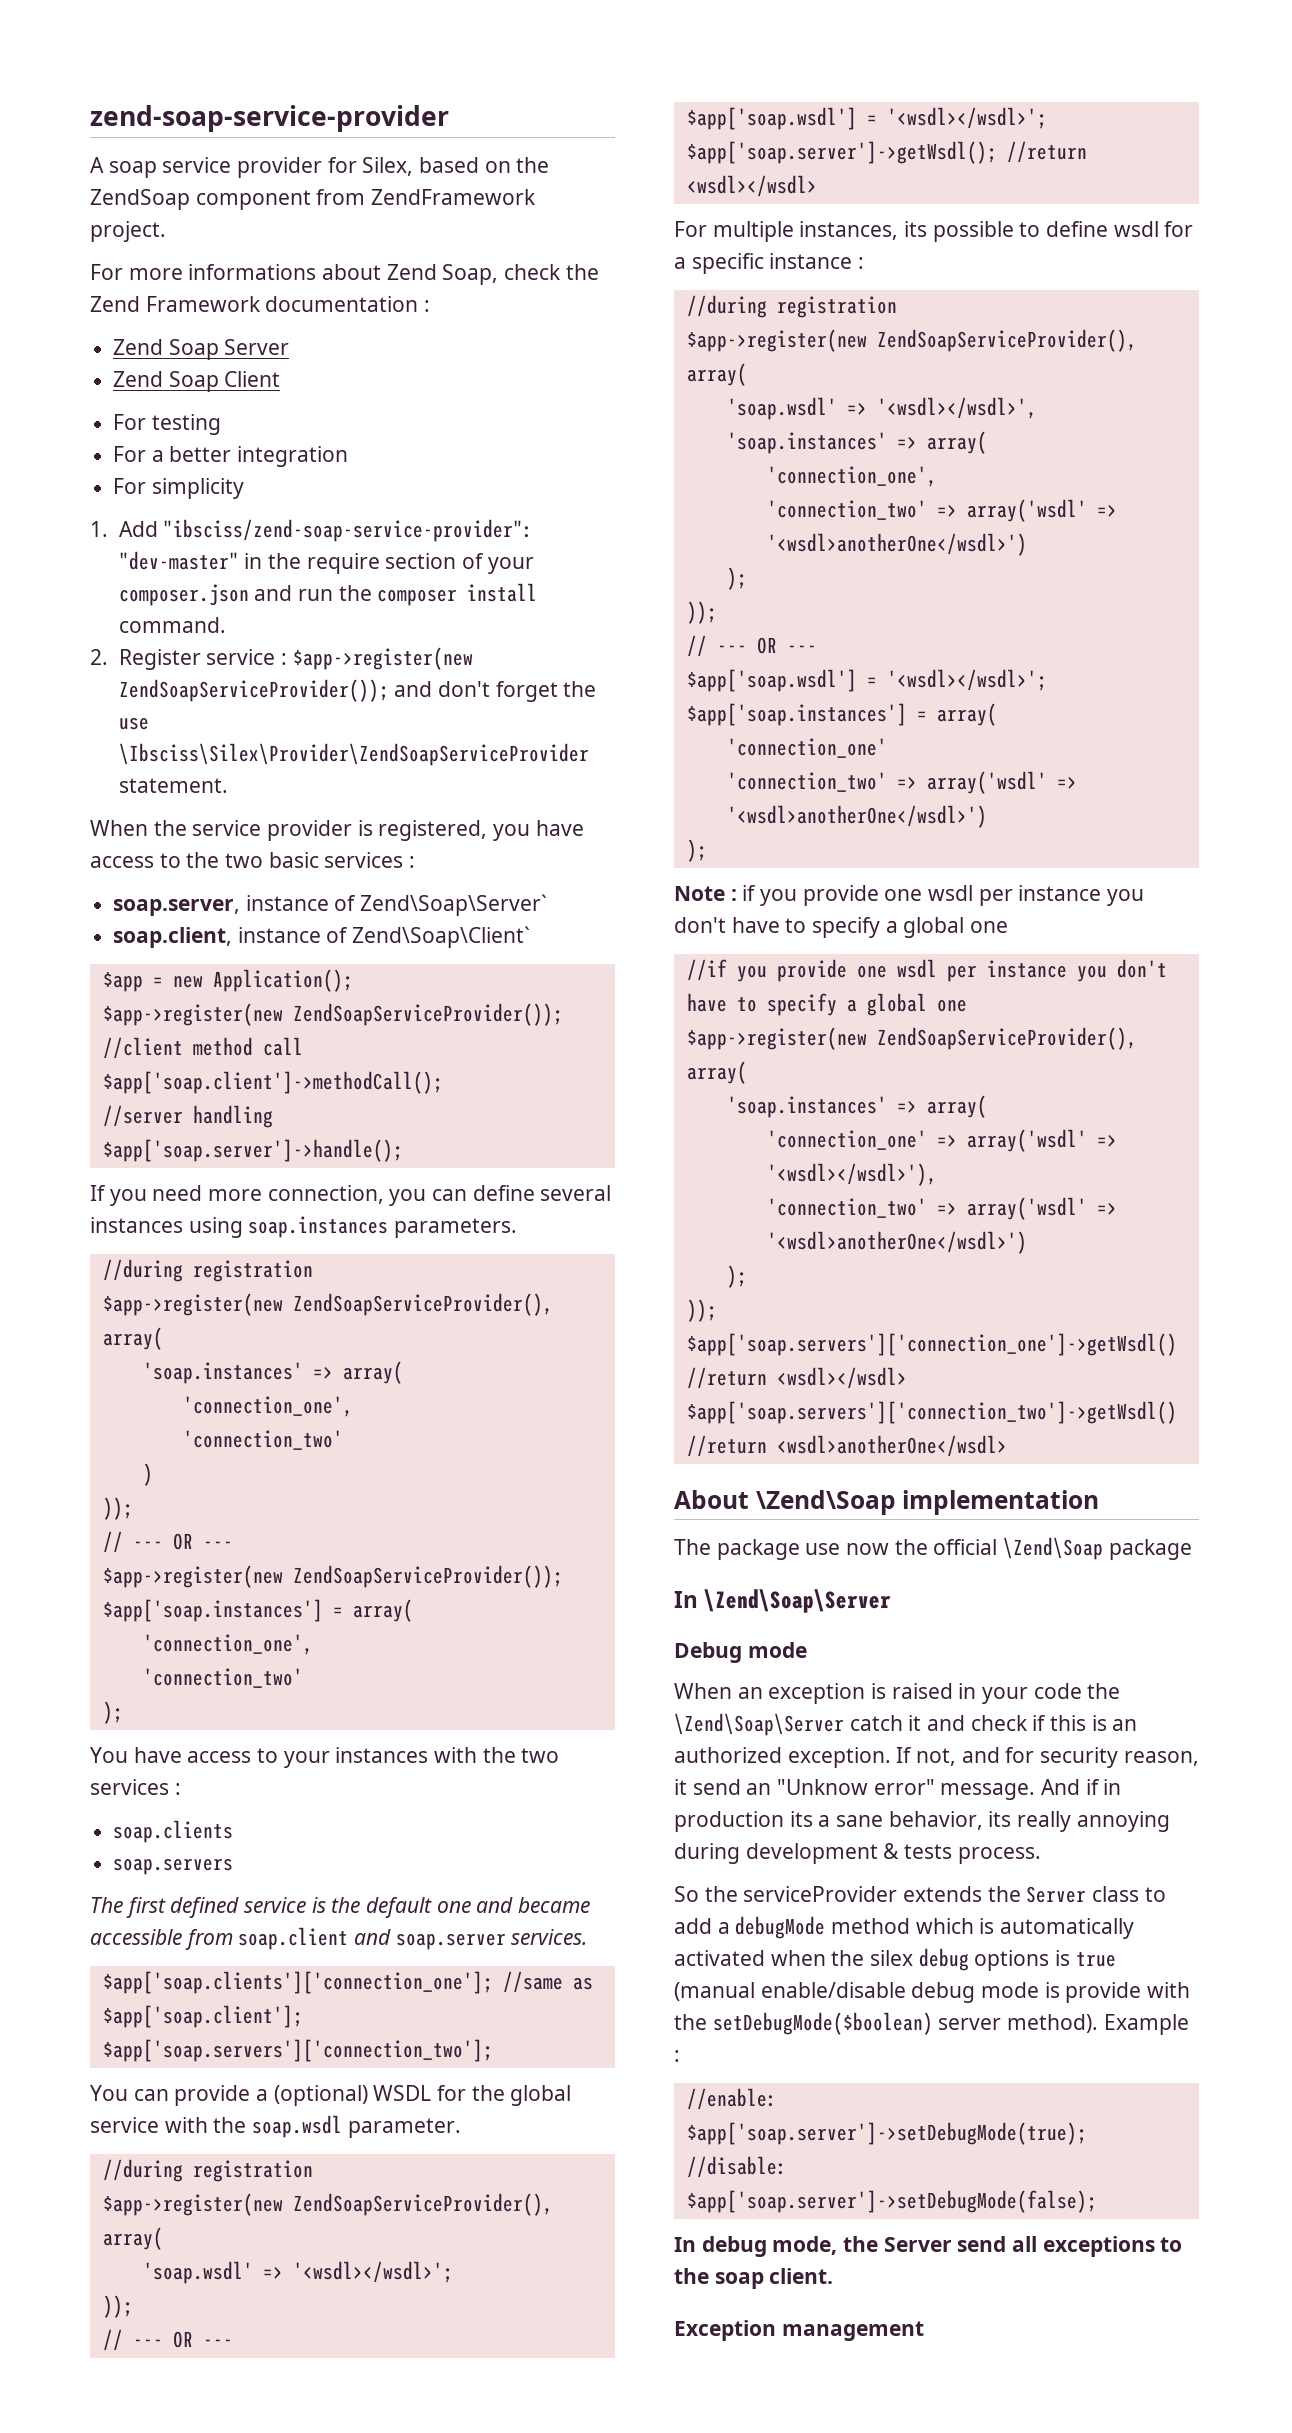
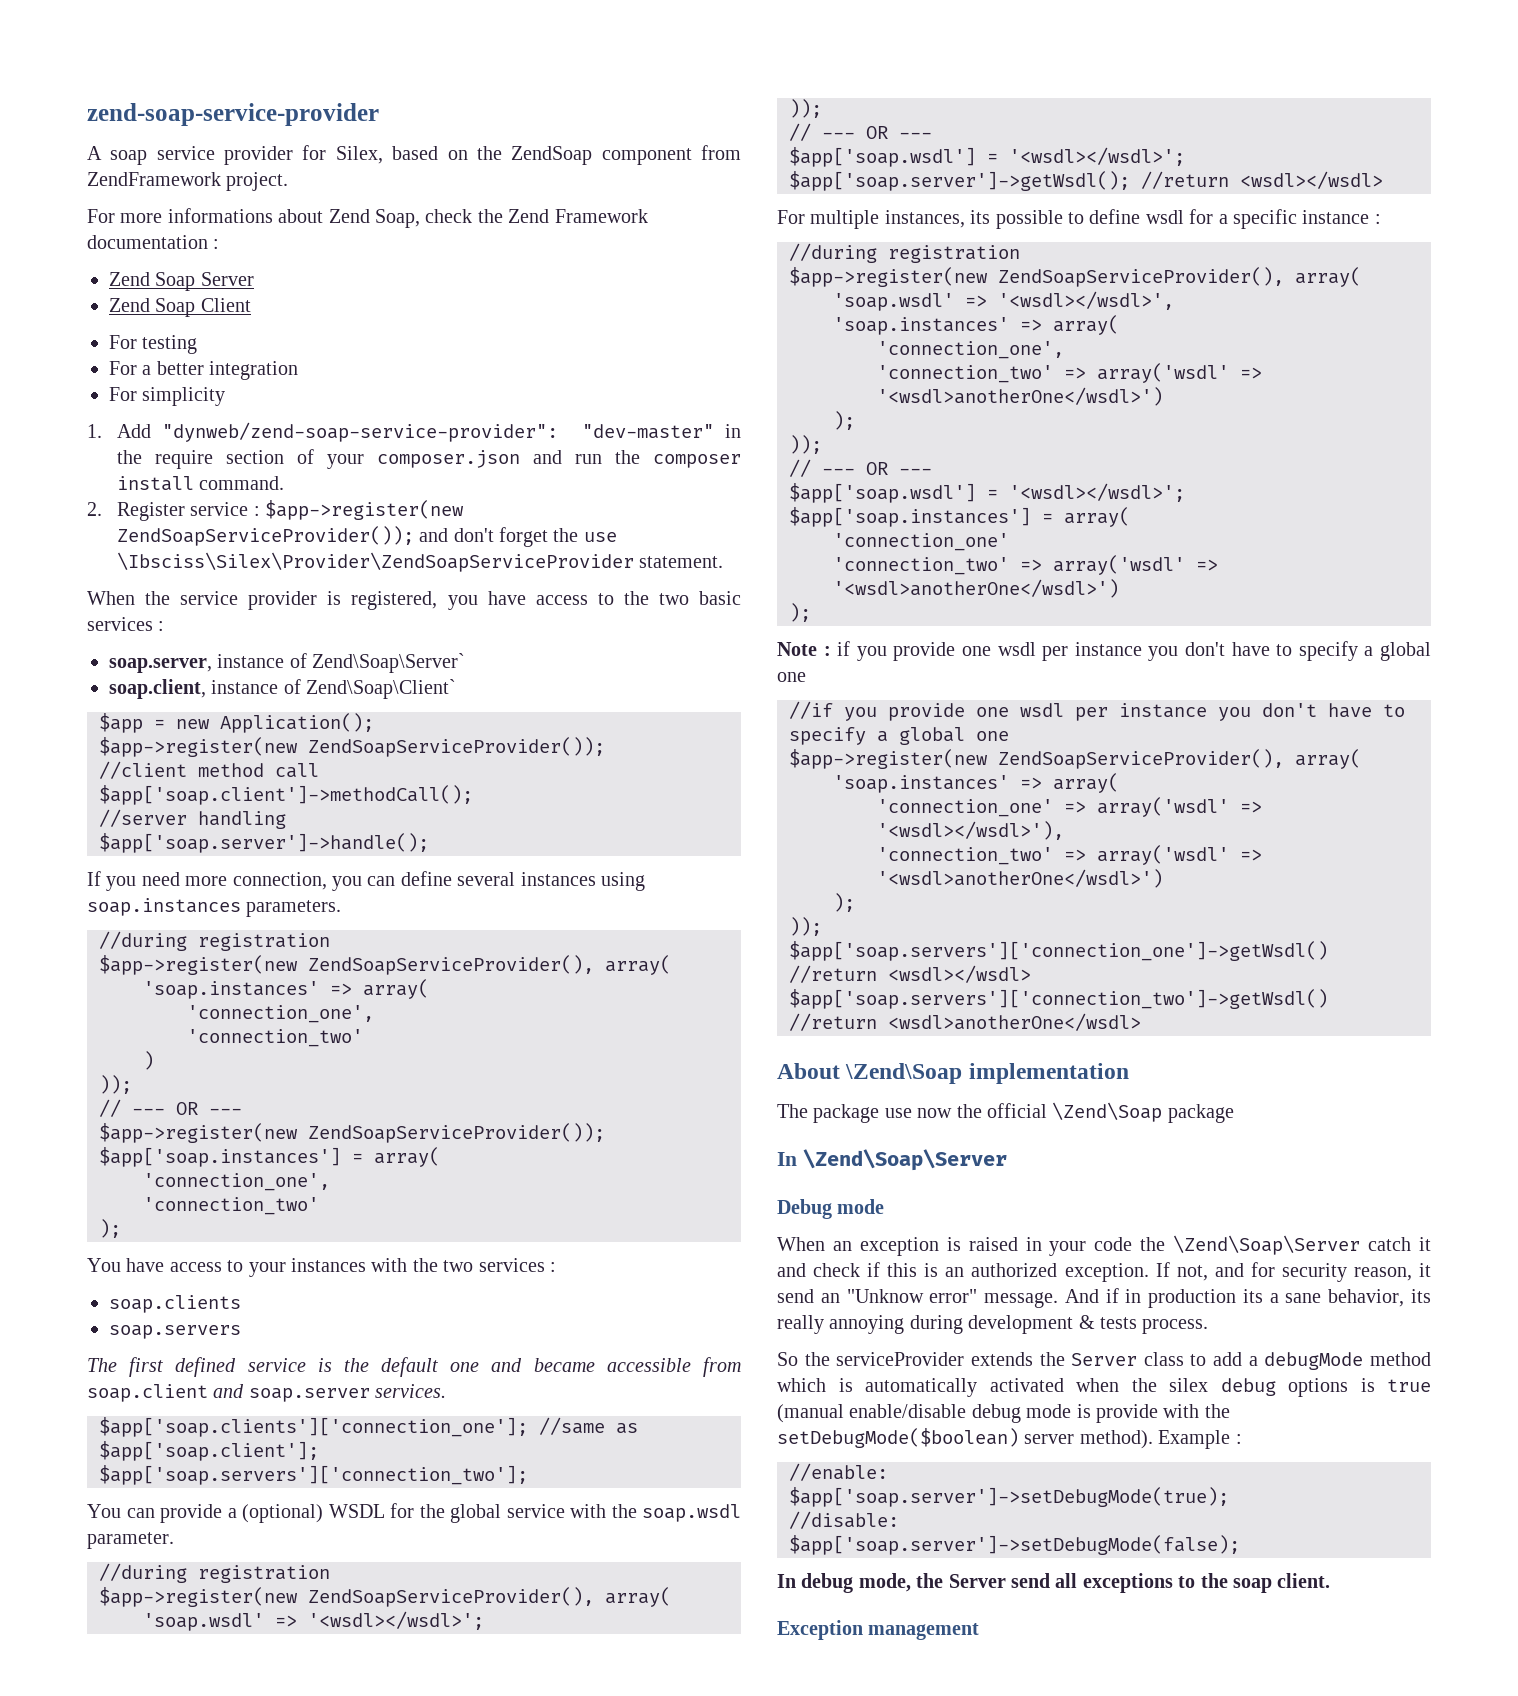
[163,519,534,542] "ibsciss/zend-soap-service-provider": -> [162,422,559,442] "dynweb/zend-soap-service-provider":

